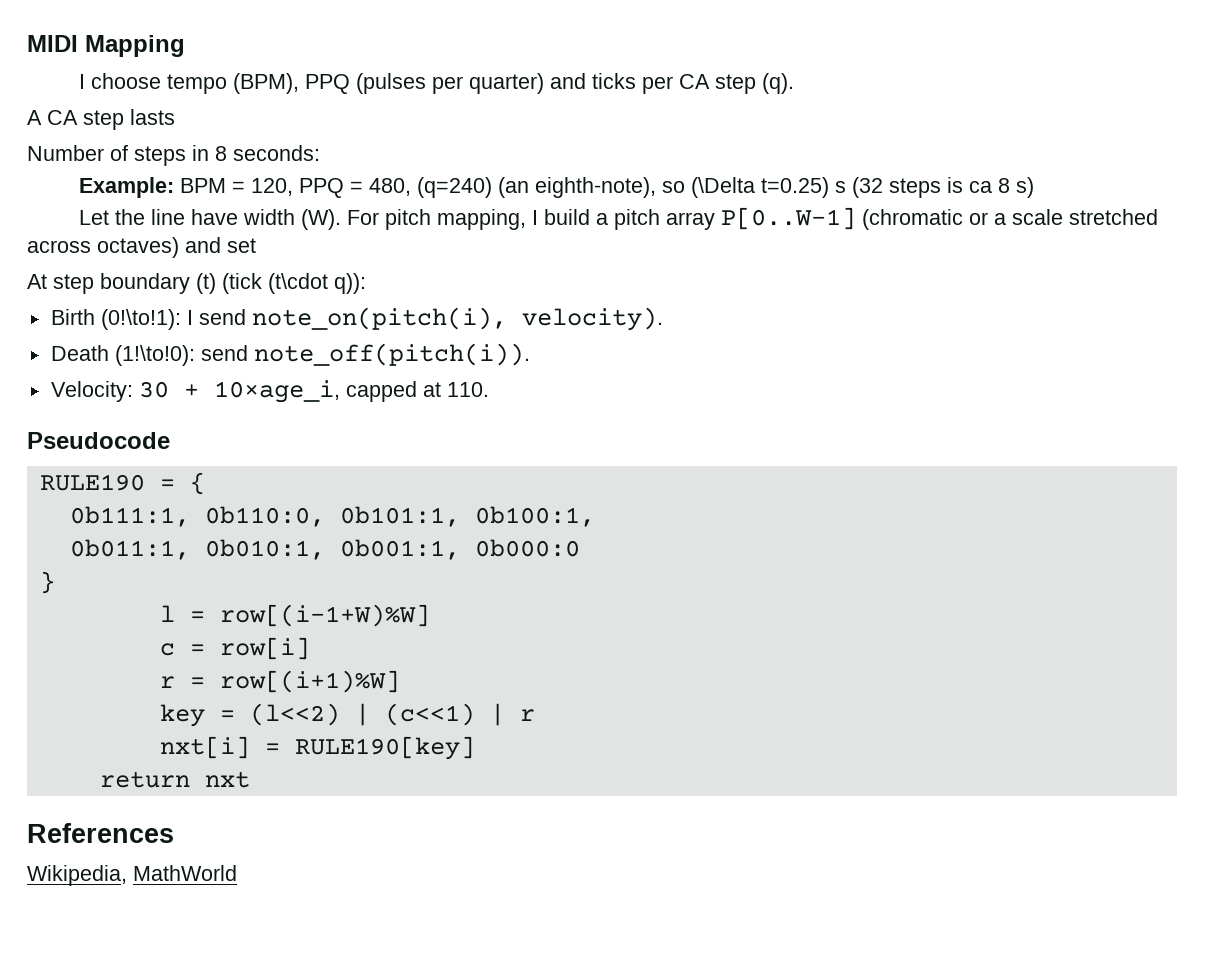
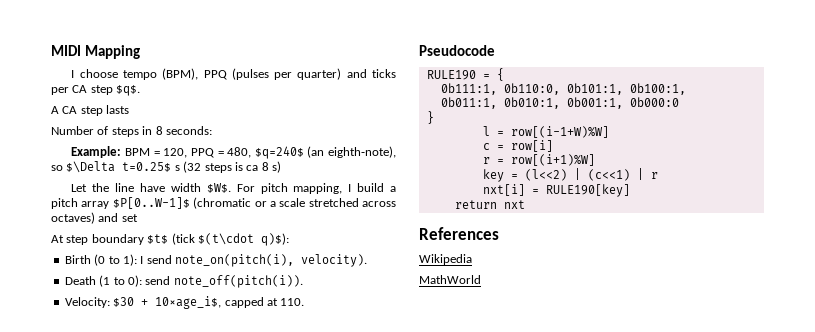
[762,73,795,94] (q). -> [116,85,141,96] $q$.
[417,177,493,198] (q=240) -> [254,146,304,159] $q=240$
[691,177,830,198] (\Delta t=0.25) -> [66,161,172,173] $\Delta t=0.25$
[301,209,342,230] (W). -> [206,183,231,193] $W$.
[721,207,857,230] P[0..W-1] -> [112,197,190,209] $P[0..W-1]$
[196,273,366,294] [50,309,181,330] (t) (tick (t\cdot q)): // Birth (0!\to!1): -> [147,233,289,246] [64,254,137,266] $t$ (tick $(t\cdot q)$): // Birth (0 to 1):
[114,345,195,366] (1!\to!0): -> [99,275,142,287] (1 to 0):
[138,380,340,403] 30 + 10×age_i, -> [113,296,222,309] $30 + 10×age_i$,
[27,865,127,886] Wikipedia, -> [419,254,472,265] Wikipedia //

